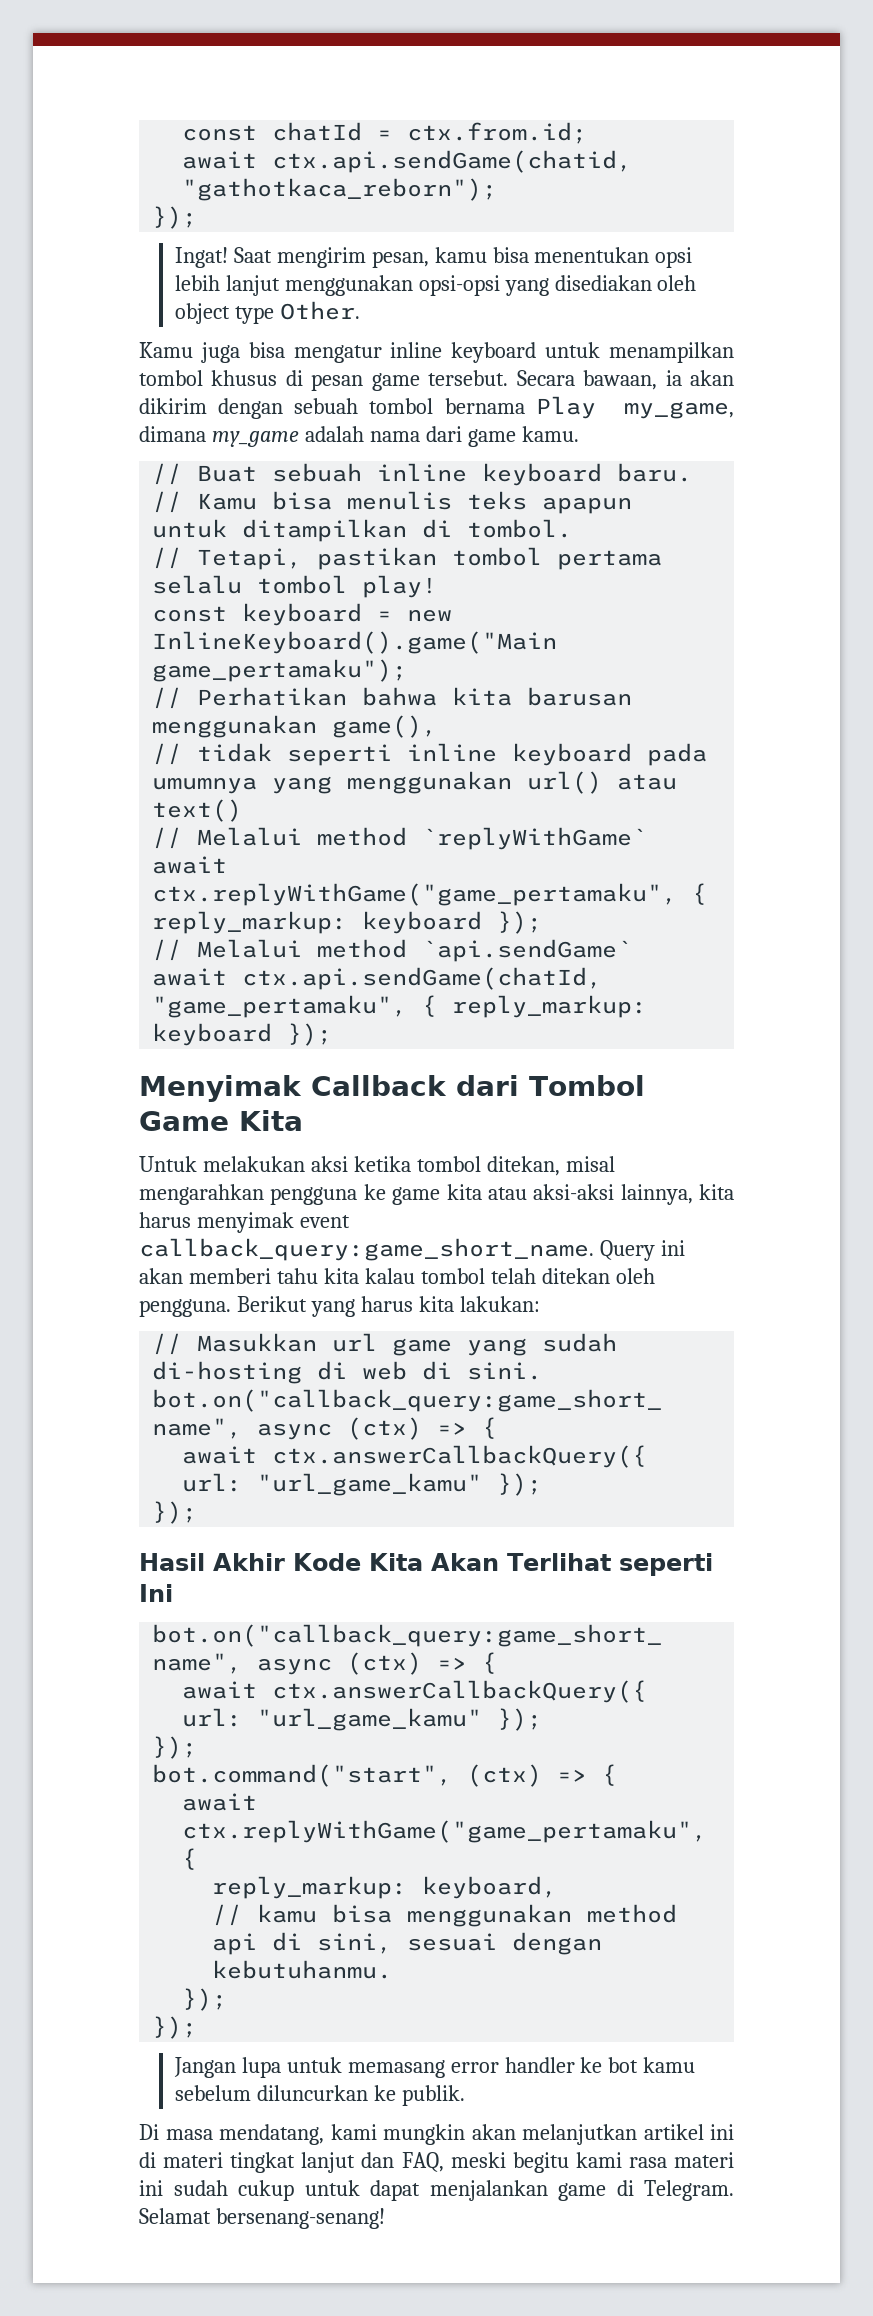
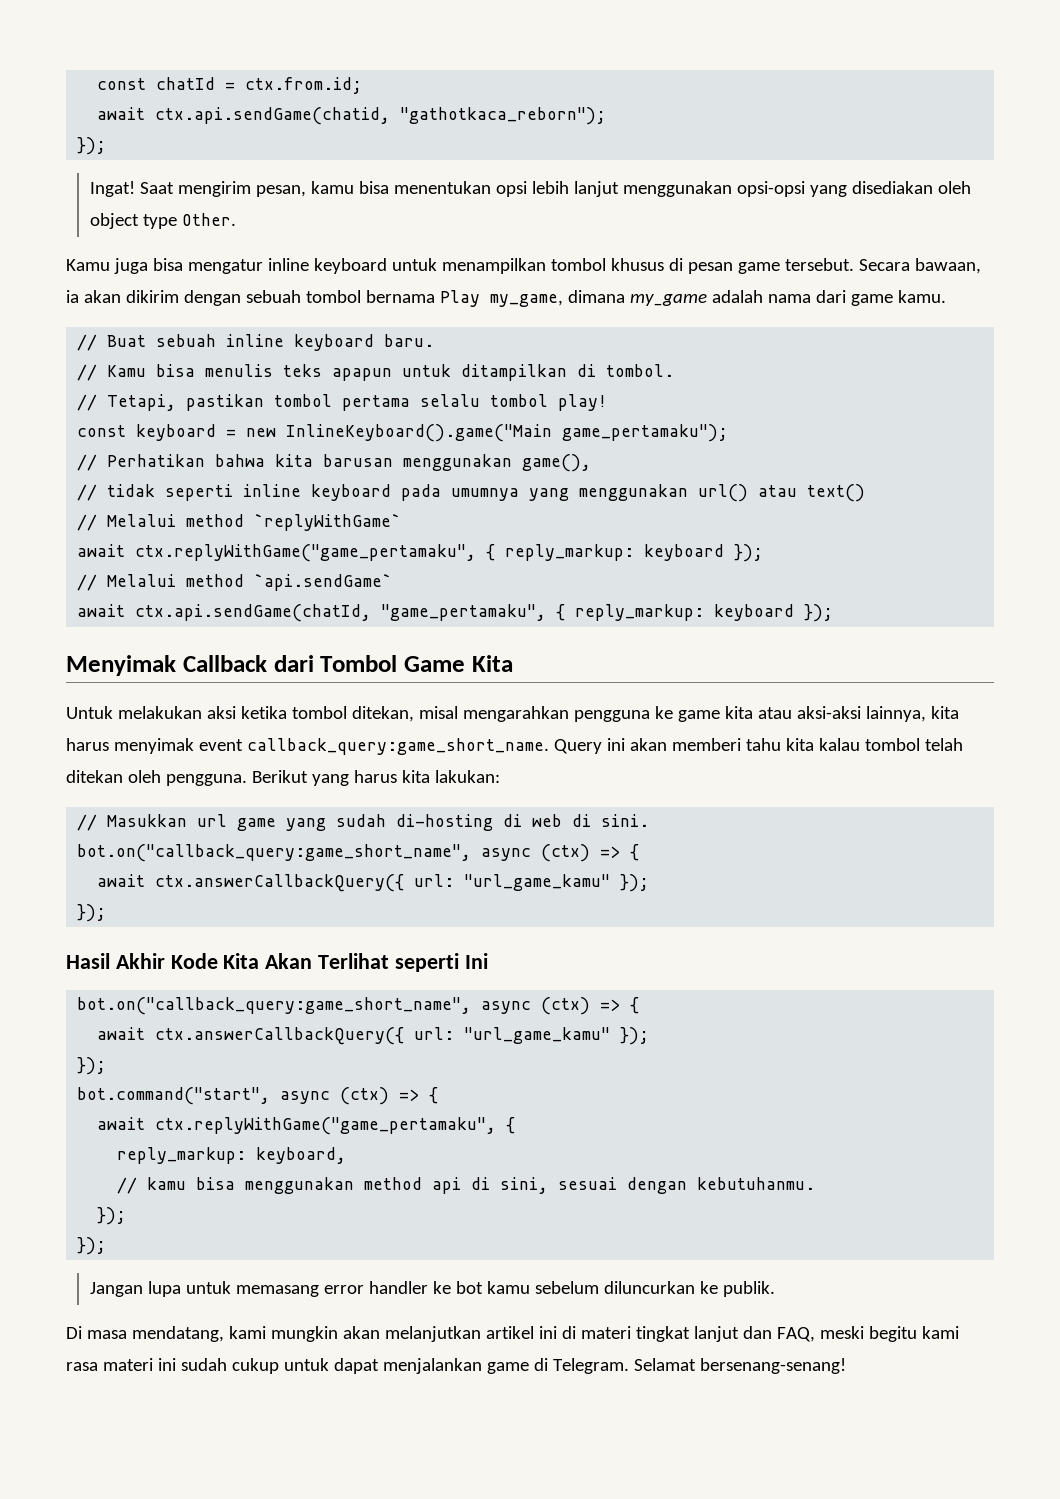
(453, 1775) none -> [280,1091,331,1104] async

